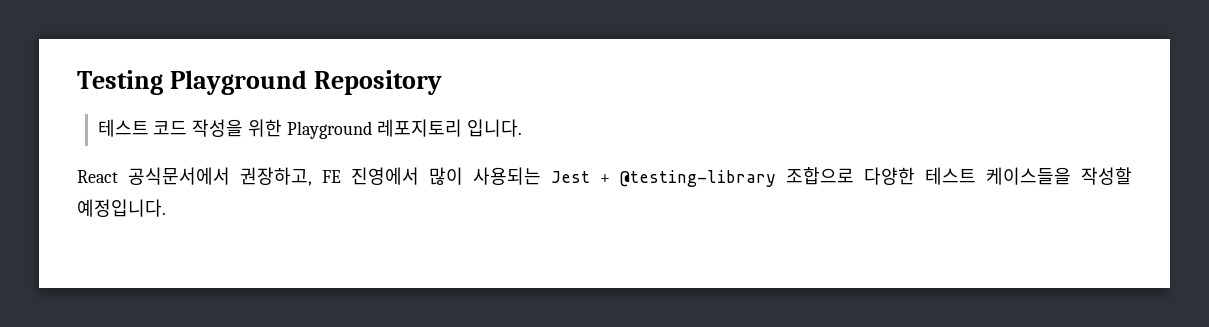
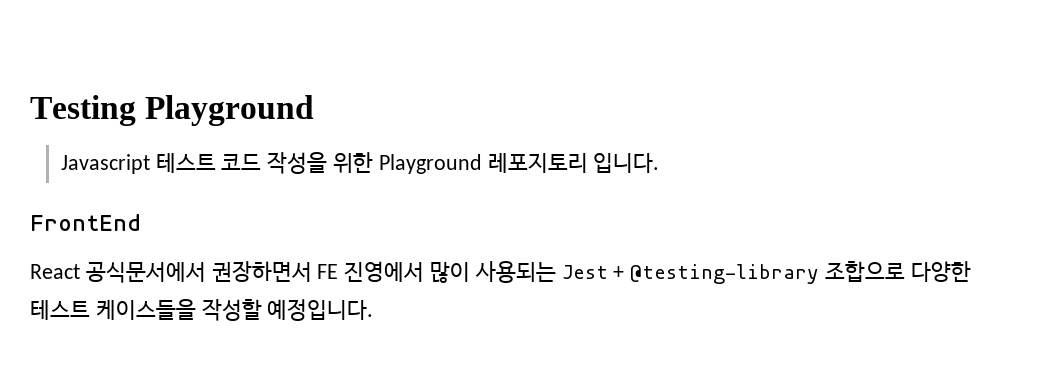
[313,70,442,95] Repository // -> [60,154,150,174] // Javascript
(522, 128) none -> [30,214,141,231] // FrontEnd
[240,167,312,186] 권장하고, -> [211,261,312,282] 권장하면서

